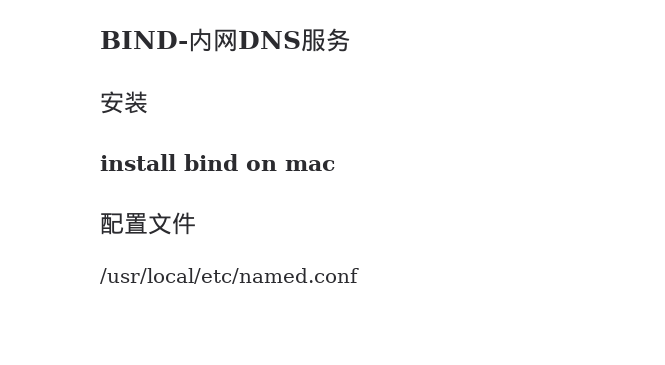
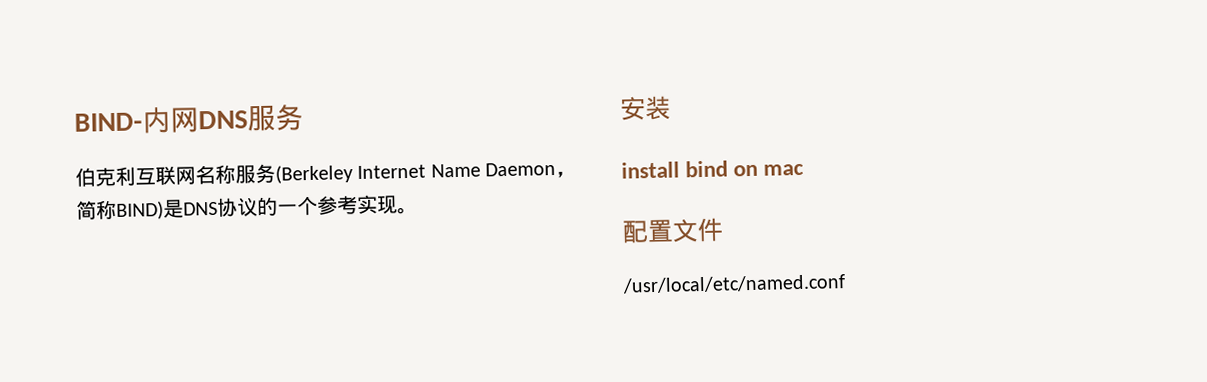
(351, 40) none -> [75,161,577,187] [76,194,418,220] // 伯克利互联网名称服务(Berkeley Internet Name Daemon，简称BIND)是DNS协议的一个参考实现。

